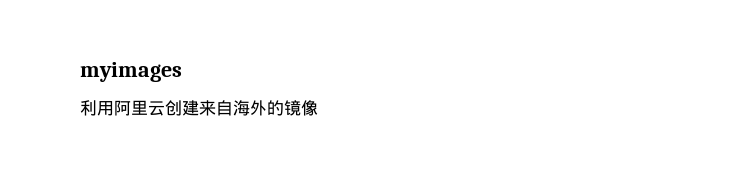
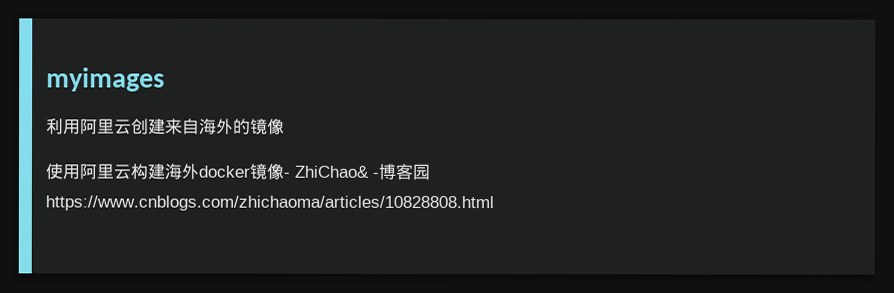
(318, 108) none -> [45,163,430,180] [45,195,494,212] // 使用阿里云构建海外docker镜像- ZhiChao& -博客园https://www.cnblogs.com/zhichaoma/articles/10828808.html

